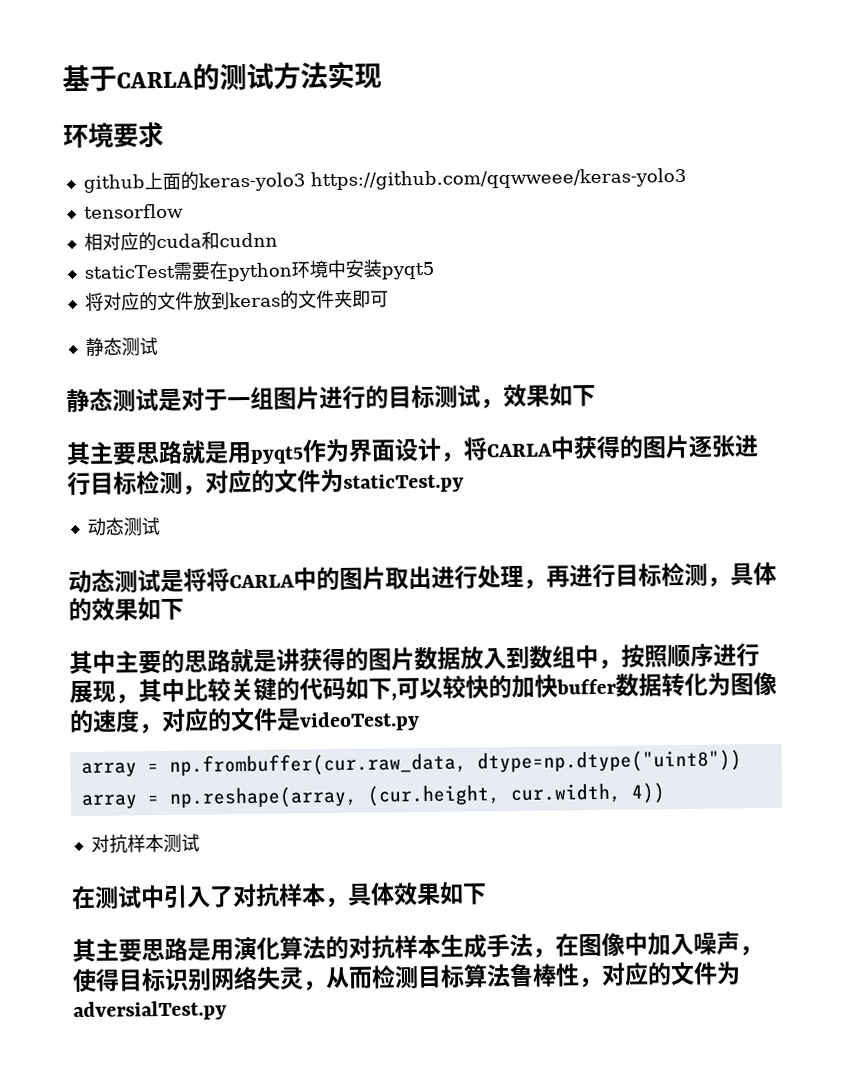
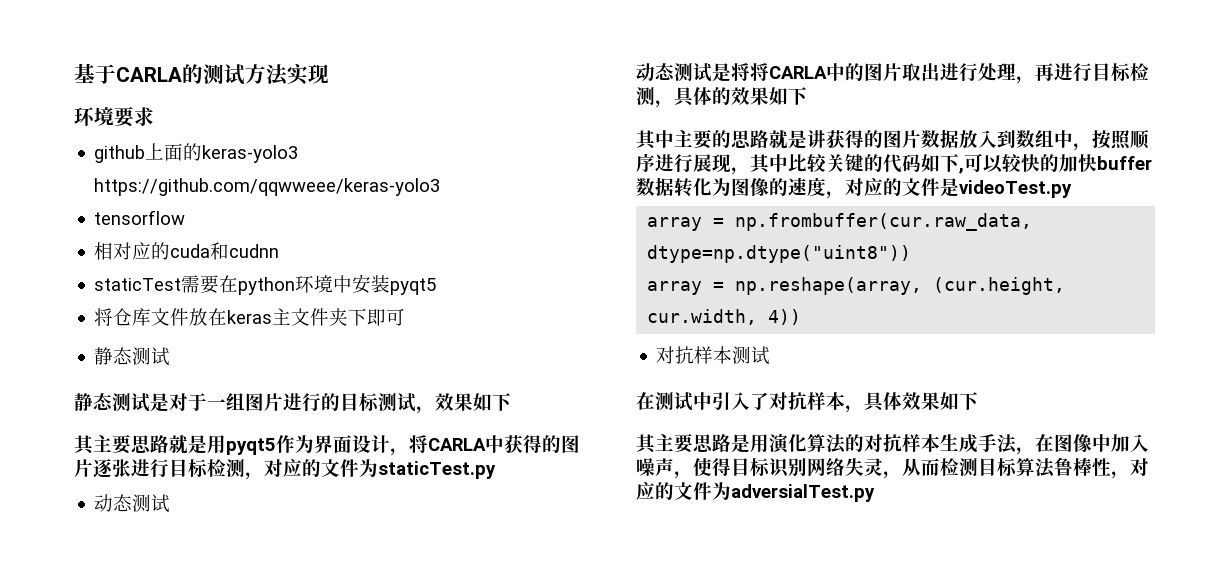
[102,289,353,312] 对应的文件放到keras的文件夹 -> [113,308,368,326] 仓库文件放在keras主文件夹下

